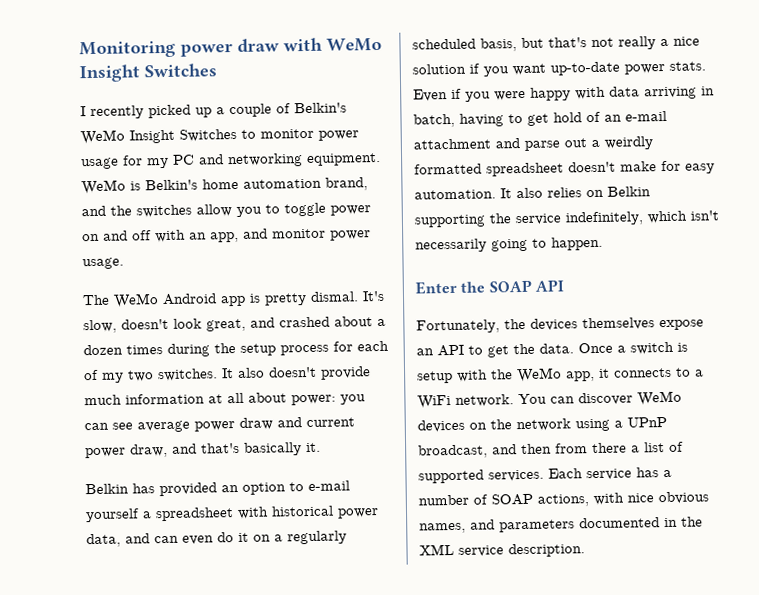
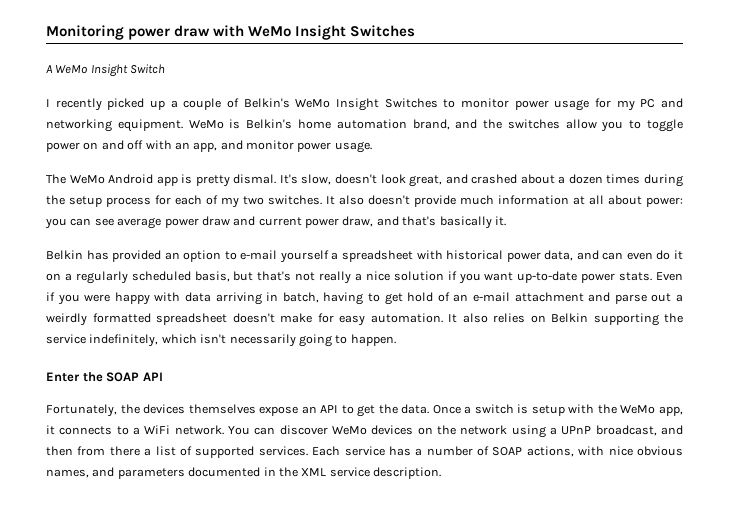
(217, 70) none -> [46,64,166,77] // A WeMo Insight Switch

